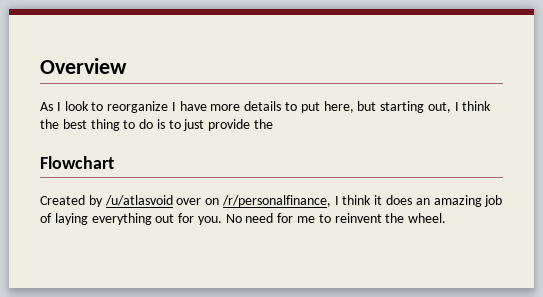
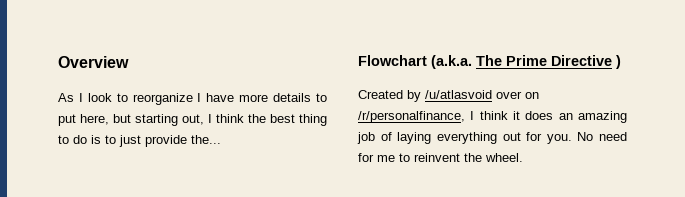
[254,119,274,129] the -> [191,135,221,144] the...
(114, 162) none -> [431,55,621,69] (a.k.a. The Prime Directive )

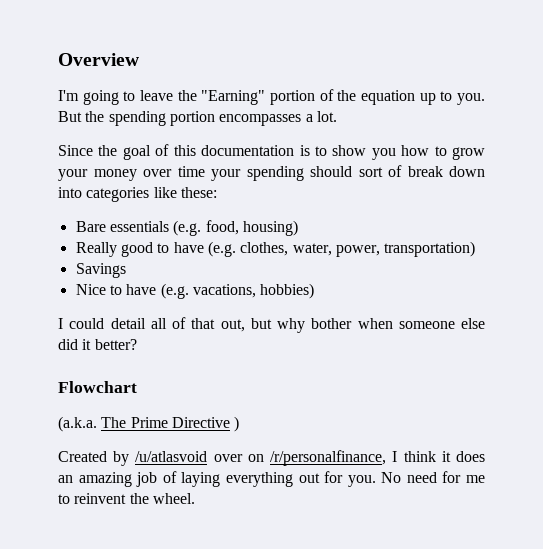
[58,93,327,105] [58,114,327,126] [58,135,221,147] As I look to reorganize I have more details to put here, but starting out, I think the best thing to do is to just provide the... -> [58,89,486,105] [58,111,337,126] [58,144,486,160] [58,165,485,181] [58,187,217,202] [75,220,298,236] [75,241,476,257] [75,263,126,278] [75,283,315,299] [58,317,485,333] [58,339,137,350] I'm going to leave the "Earning" portion of the equation up to you. But the spending portion encompasses a lot. // Since the goal of this documentation is to show you how to grow your money over time your spending should sort of break down into categories like these: // Bare essentials (e.g. food, housing) // Really good to have (e.g. clothes, water, power, transportation) // Savings // Nice to have (e.g. vacations, hobbies) // I could detail all of that out, but why bother when someone else did it better?
(427, 60) none -> (137, 387) //

